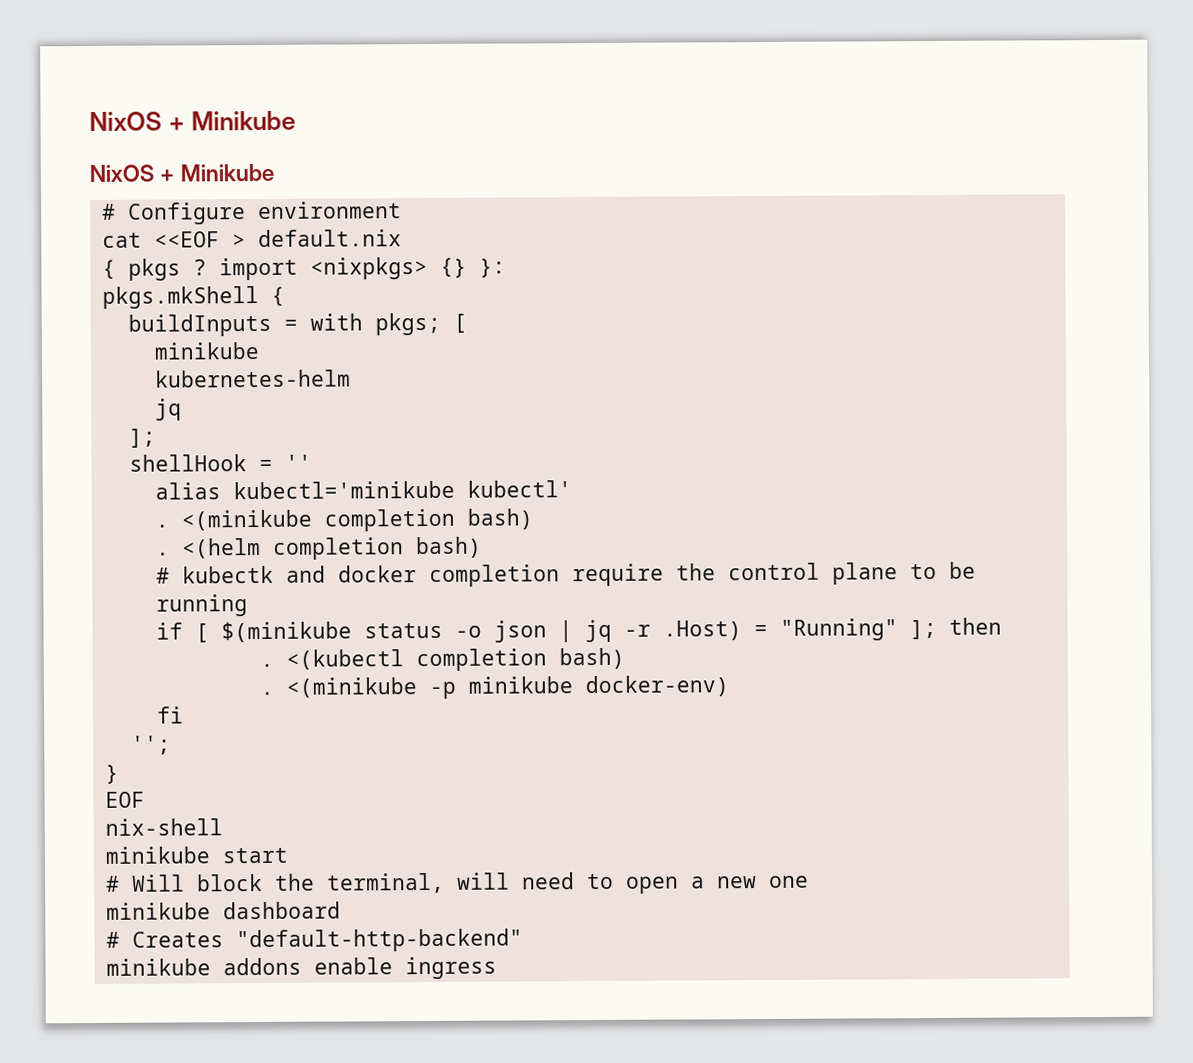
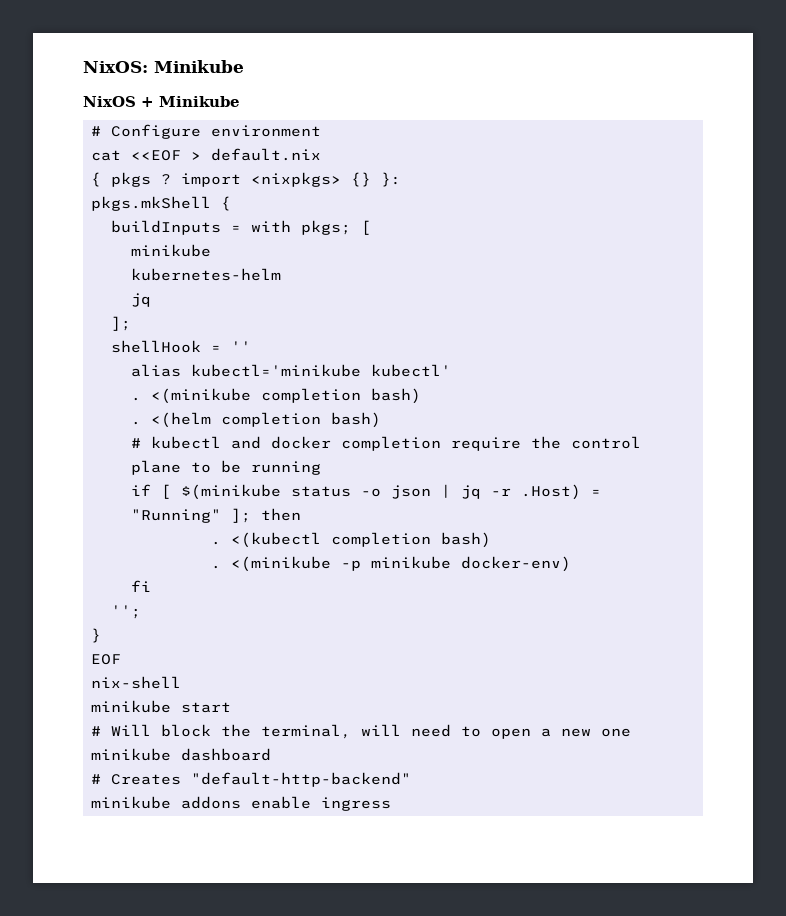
[89,111,185,132] NixOS + -> [83,61,148,73] NixOS:
[182,565,275,584] kubectk -> [151,436,222,449] kubectl

